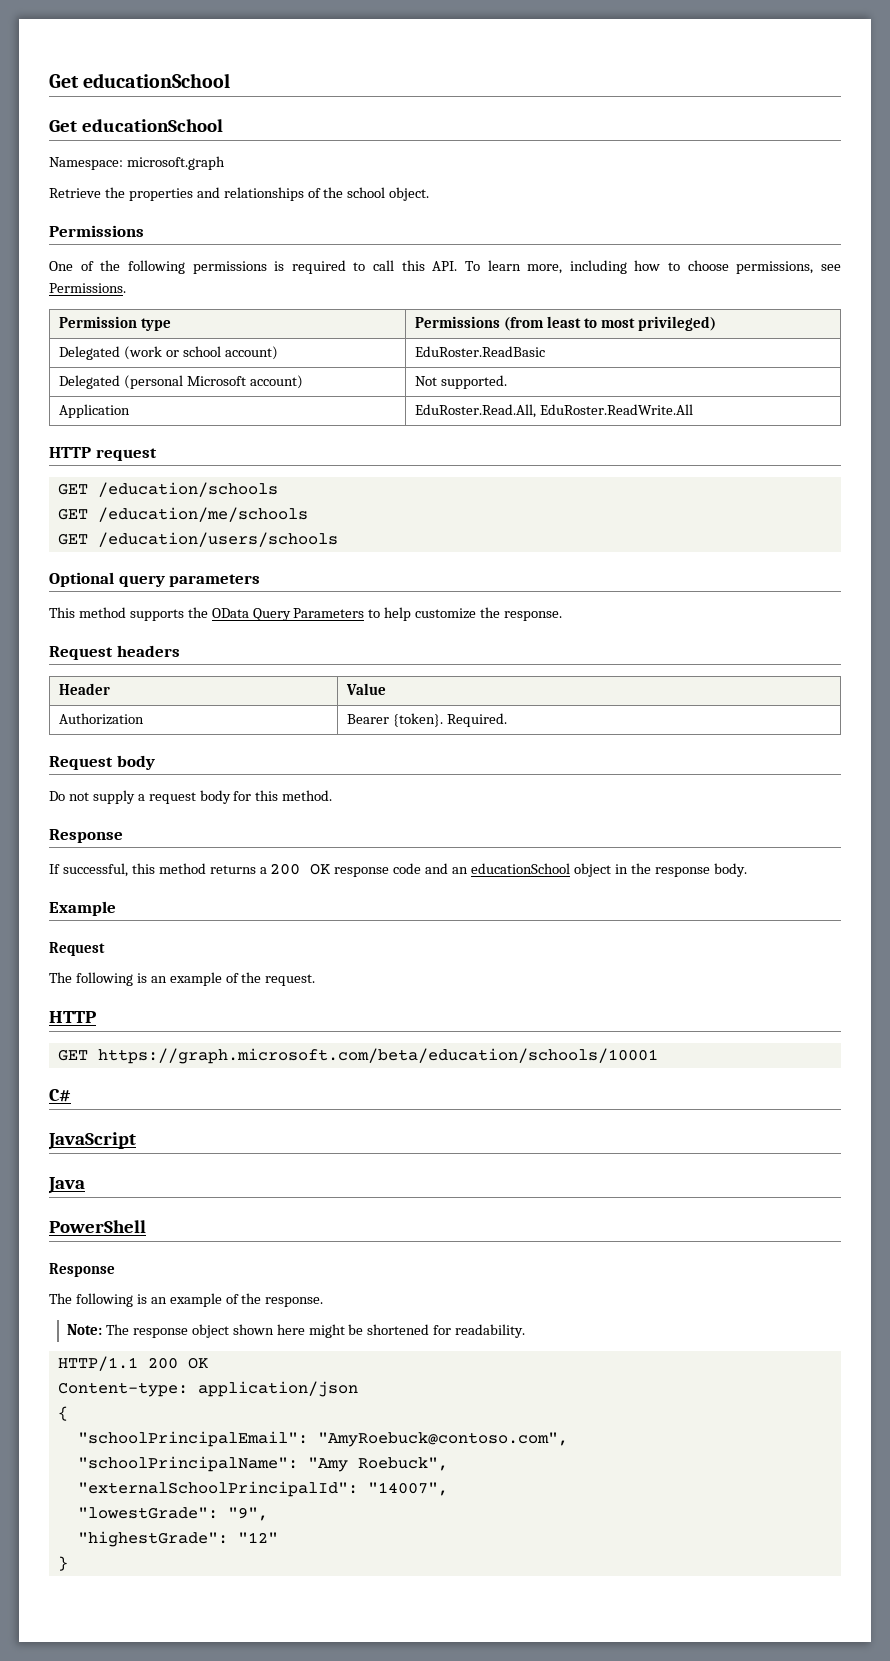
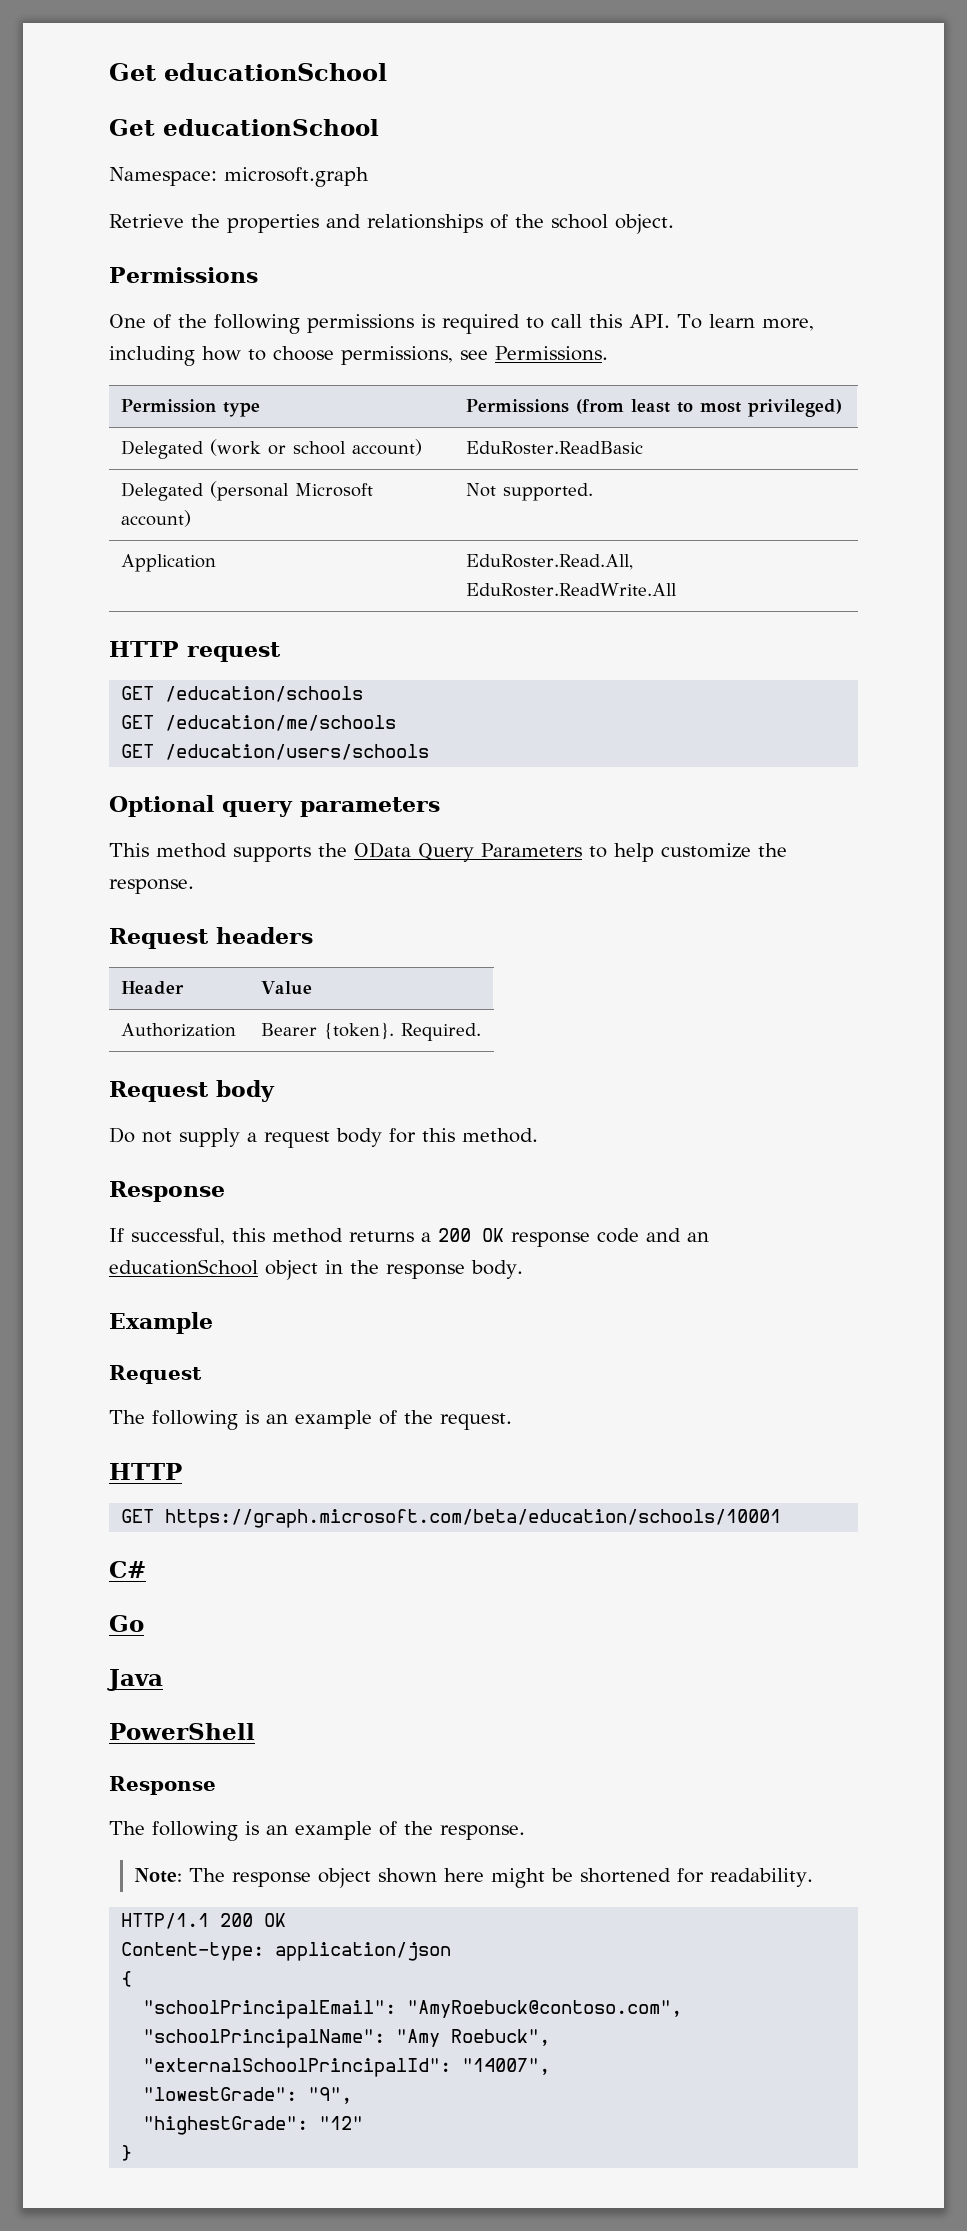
[48,1132,136,1150] JavaScript -> [109,1615,144,1632] Go

